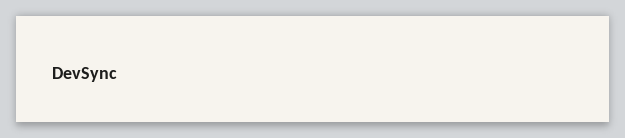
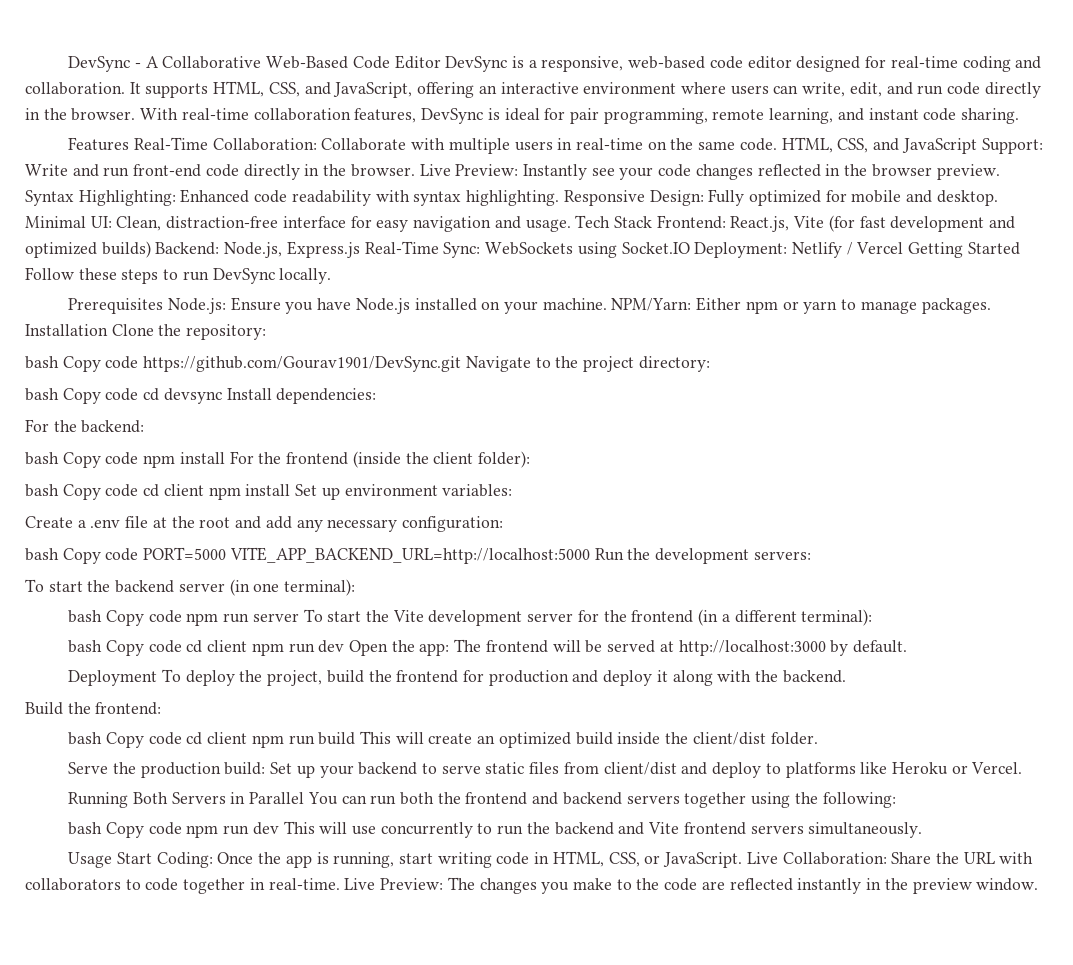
[52,67,117,82] DevSync -> [68,55,1042,72] [25,81,1041,98] [25,108,1020,124] [68,137,1043,154] [25,164,1000,180] [25,189,998,206] [25,215,1016,232] [25,241,1020,258] [25,267,332,284] [68,297,991,314] [25,324,267,340] [25,356,710,372] [25,388,377,404] [25,419,145,433] [25,451,530,468] [25,484,513,500] [25,516,503,532] [25,547,811,564] [25,579,356,596] [68,609,873,626] [68,639,907,656] [68,669,846,686] [25,702,162,715] [68,731,818,748] [68,762,1023,778] [68,792,896,808] [68,821,923,838] [68,851,1034,868] [25,877,1039,894] DevSync - A Collaborative Web-Based Code Editor DevSync is a responsive, web-based code editor designed for real-time coding and collaboration. It supports HTML, CSS, and JavaScript, offering an interactive environment where users can write, edit, and run code directly in the browser. With real-time collaboration features, DevSync is ideal for pair programming, remote learning, and instant code sharing. // Features Real-Time Collaboration: Collaborate with multiple users in real-time on the same code. HTML, CSS, and JavaScript Support: Write and run front-end code directly in the browser. Live Preview: Instantly see your code changes reflected in the browser preview. Syntax Highlighting: Enhanced code readability with syntax highlighting. Responsive Design: Fully optimized for mobile and desktop. Minimal UI: Clean, distraction-free interface for easy navigation and usage. Tech Stack Frontend: React.js, Vite (for fast development and optimized builds) Backend: Node.js, Express.js Real-Time Sync: WebSockets using Socket.IO Deployment: Netlify / Vercel Getting Started Follow these steps to run DevSync locally. // Prerequisites Node.js: Ensure you have Node.js installed on your machine. NPM/Yarn: Either npm or yarn to manage packages. Installation Clone the repository: // bash Copy code https://github.com/Gourav1901/DevSync.git Navigate to the project directory: // bash Copy code cd devsync Install dependencies: // For the backend: // bash Copy code npm install For the frontend (inside the client folder): // bash Copy code cd client npm install Set up environment variables: // Create a .env file at the root and add any necessary configuration: // bash Copy code PORT=5000 VITE_APP_BACKEND_URL=http://localhost:5000 Run the development servers: // To start the backend server (in one terminal): // bash Copy code npm run server To start the Vite development server for the frontend (in a different terminal): // bash Copy code cd client npm run dev Open the app: The frontend will be served at http://localhost:3000 by default. // Deployment To deploy the project, build the frontend for production and deploy it along with the backend. // Build the frontend: // bash Copy code cd client npm run build This will create an optimized build inside the client/dist folder. // Serve the production build: Set up your backend to serve static files from client/dist and deploy to platforms like Heroku or Vercel. // Running Both Servers in Parallel You can run both the frontend and backend servers together using the following: // bash Copy code npm run dev This will use concurrently to run the backend and Vite frontend servers simultaneously. // Usage Start Coding: Once the app is running, start writing code in HTML, CSS, or JavaScript. Live Collaboration: Share the URL with collaborators to code together in real-time. Live Preview: The changes you make to the code are reflected instantly in the preview window.

